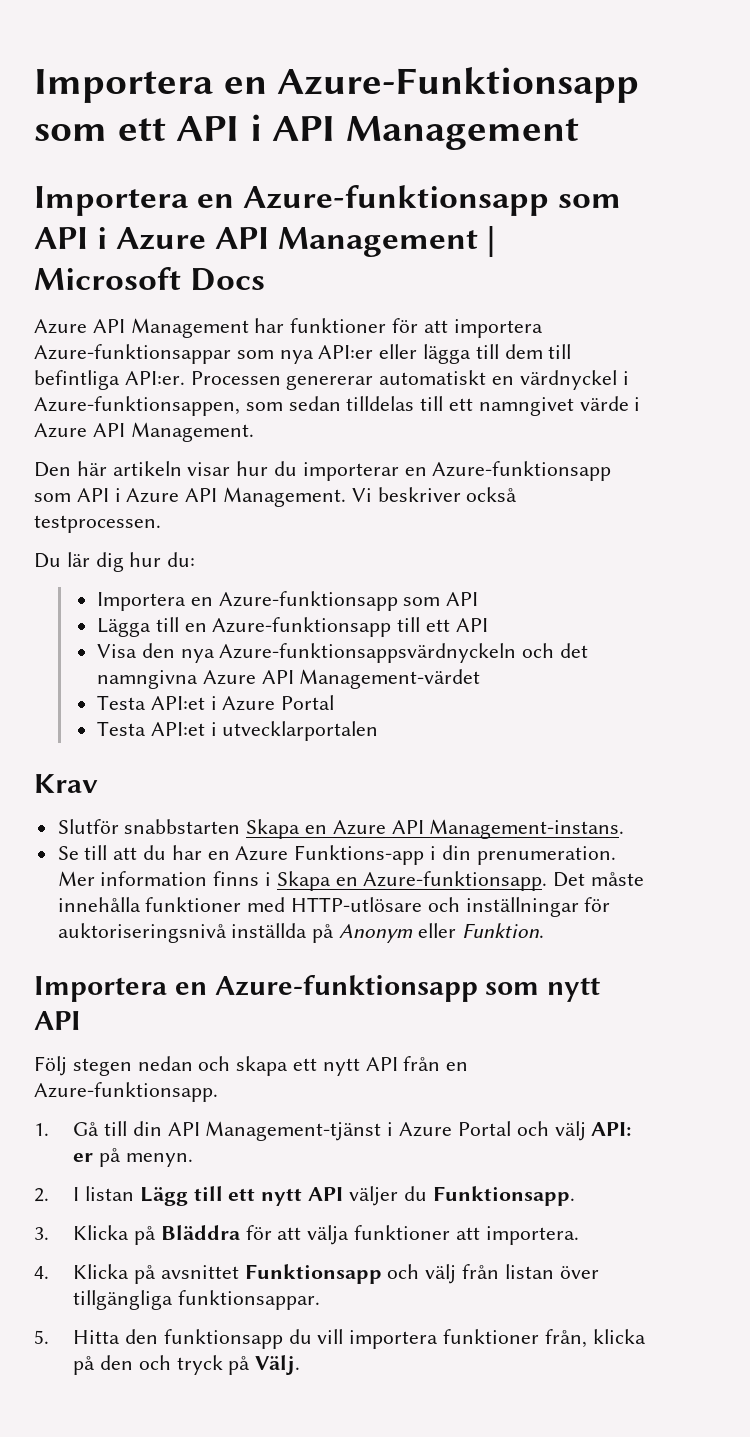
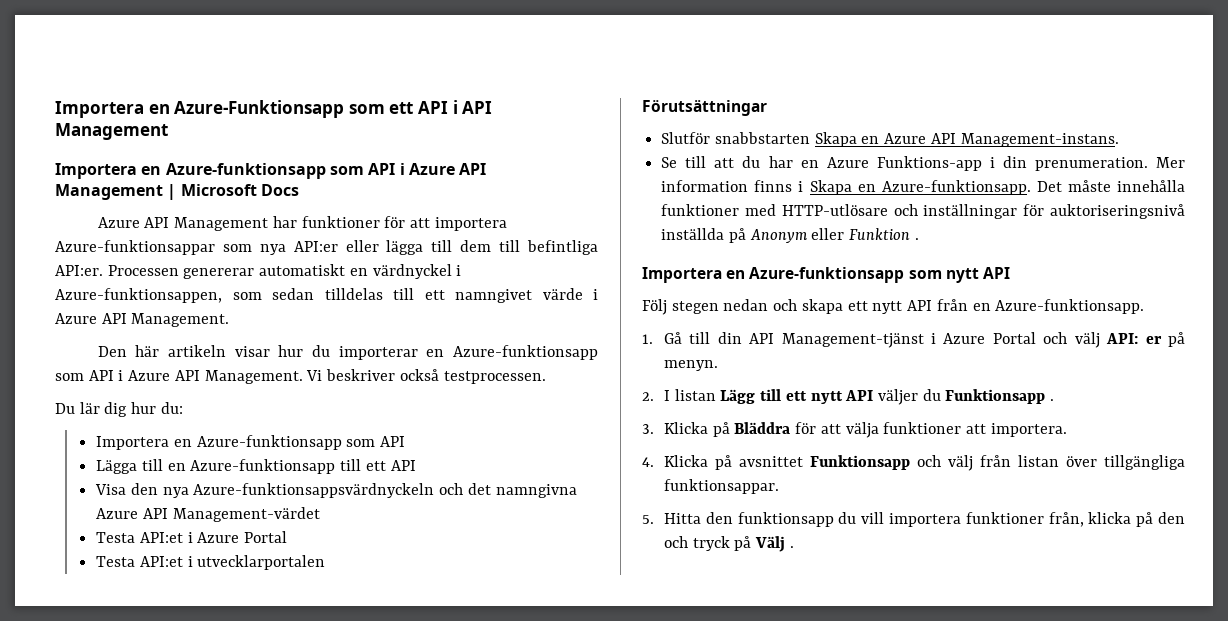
[34,774,98,793] Krav -> [642,100,767,116] Förutsättningar
[461,923,544,938] Funktion. -> [849,228,919,240] Funktion .
[432,1186,575,1206] Funktionsapp. -> [945,389,1055,404] Funktionsapp .
[255,1355,301,1375] Välj. -> [755,536,794,552] Välj .

